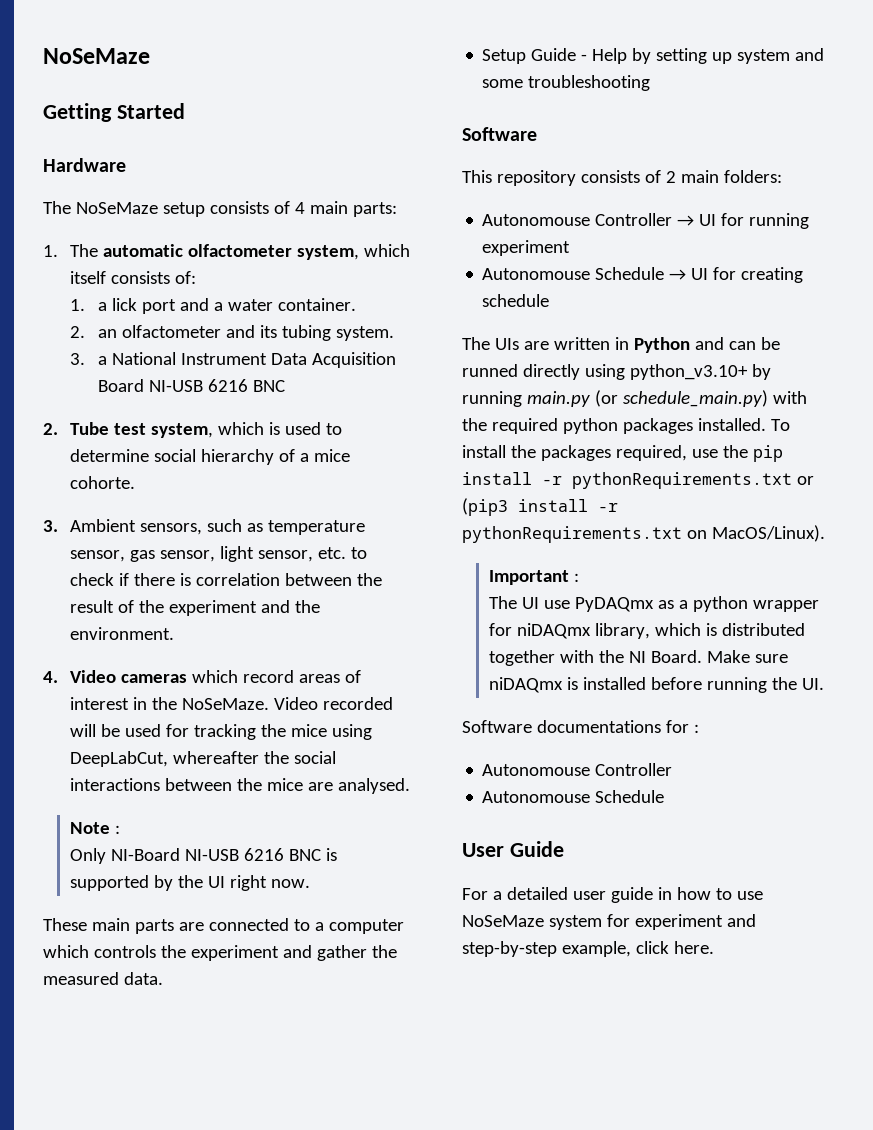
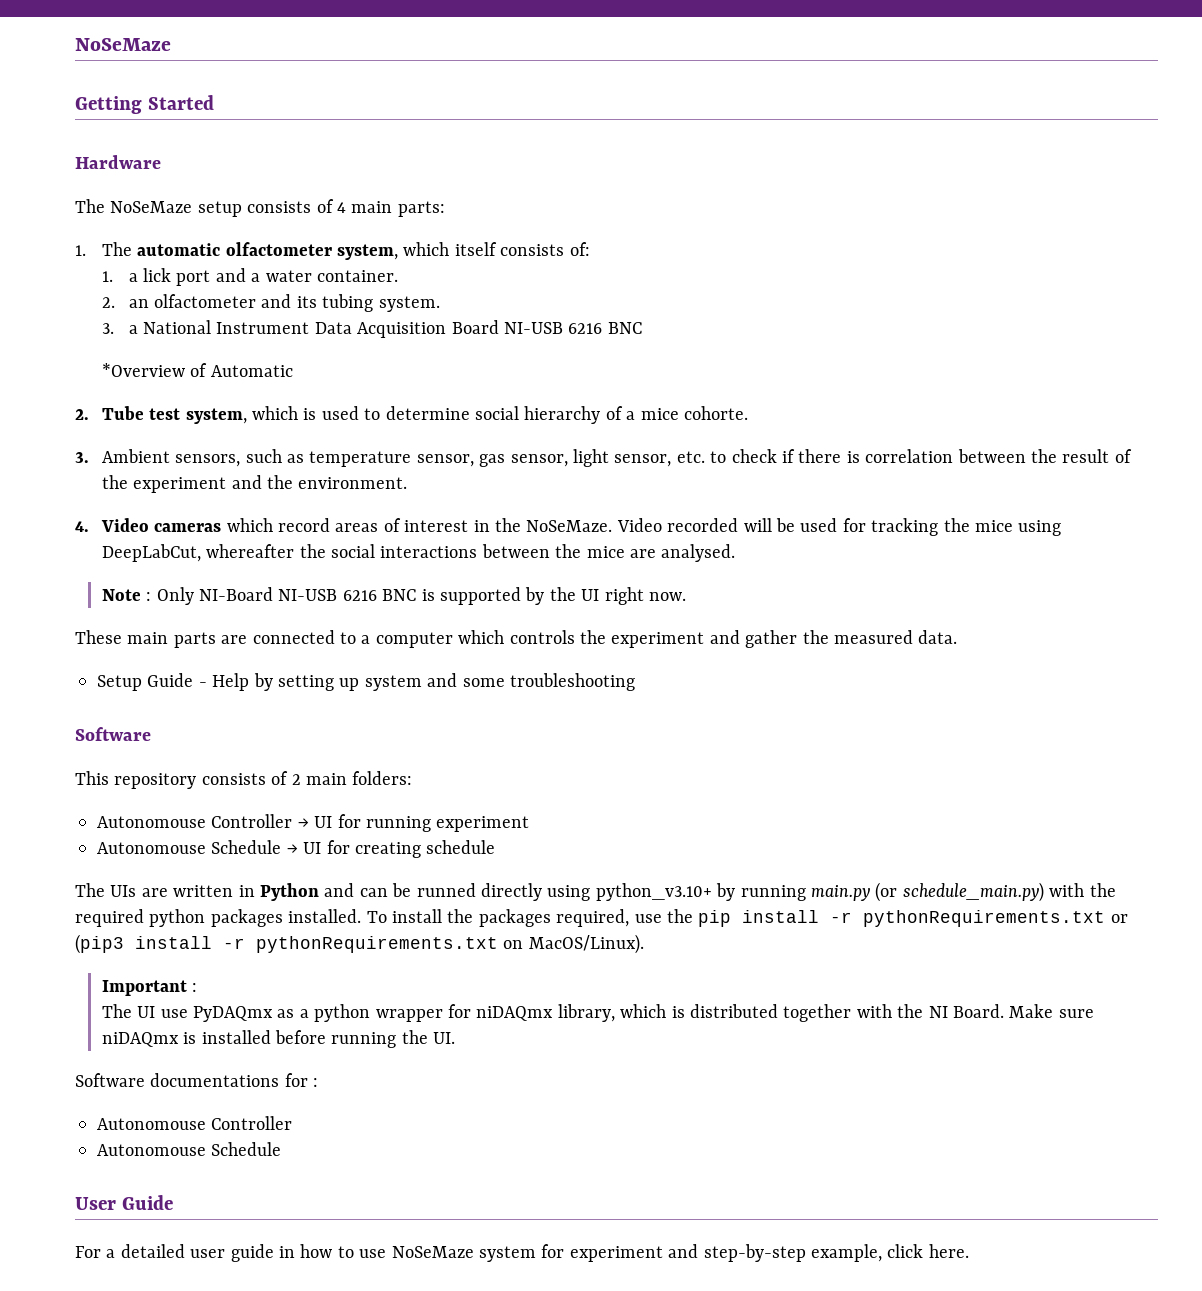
(285, 386) none -> [101,363,293,377] // *Overview of Automatic
(121, 829) // -> (152, 596) none

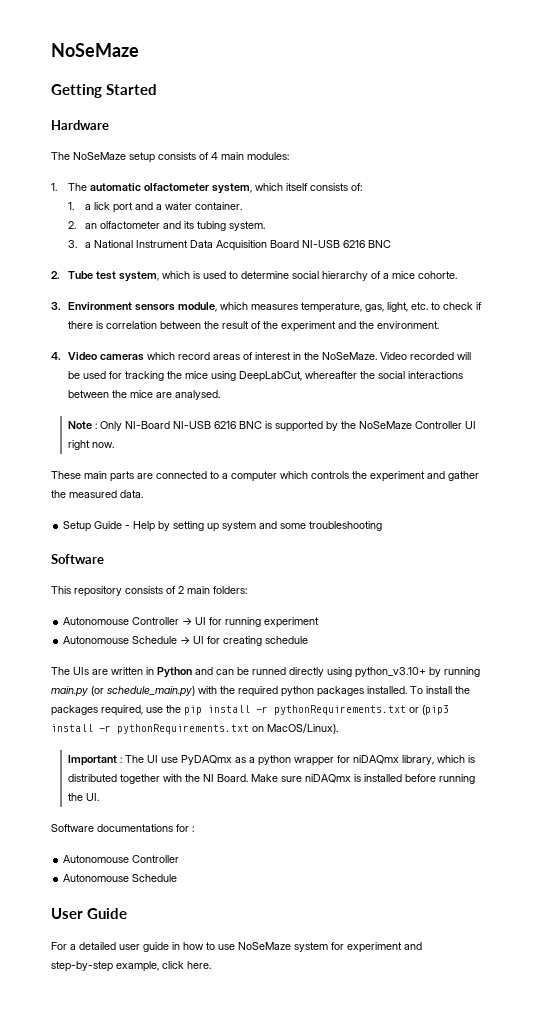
[397,201,445,217] parts: -> [247,152,289,160] modules:
[101,363,293,377] // *Overview of Automatic -> (392, 244) none
[101,449,672,467] Ambient sensors, such as temperature sensor, gas sensor, light sensor, -> [68,302,409,313] Environment sensors module, which measures temperature, gas, light,
(576, 594) none -> [359,421,463,429] NoSeMaze Controller
(198, 987) // -> (123, 760) none

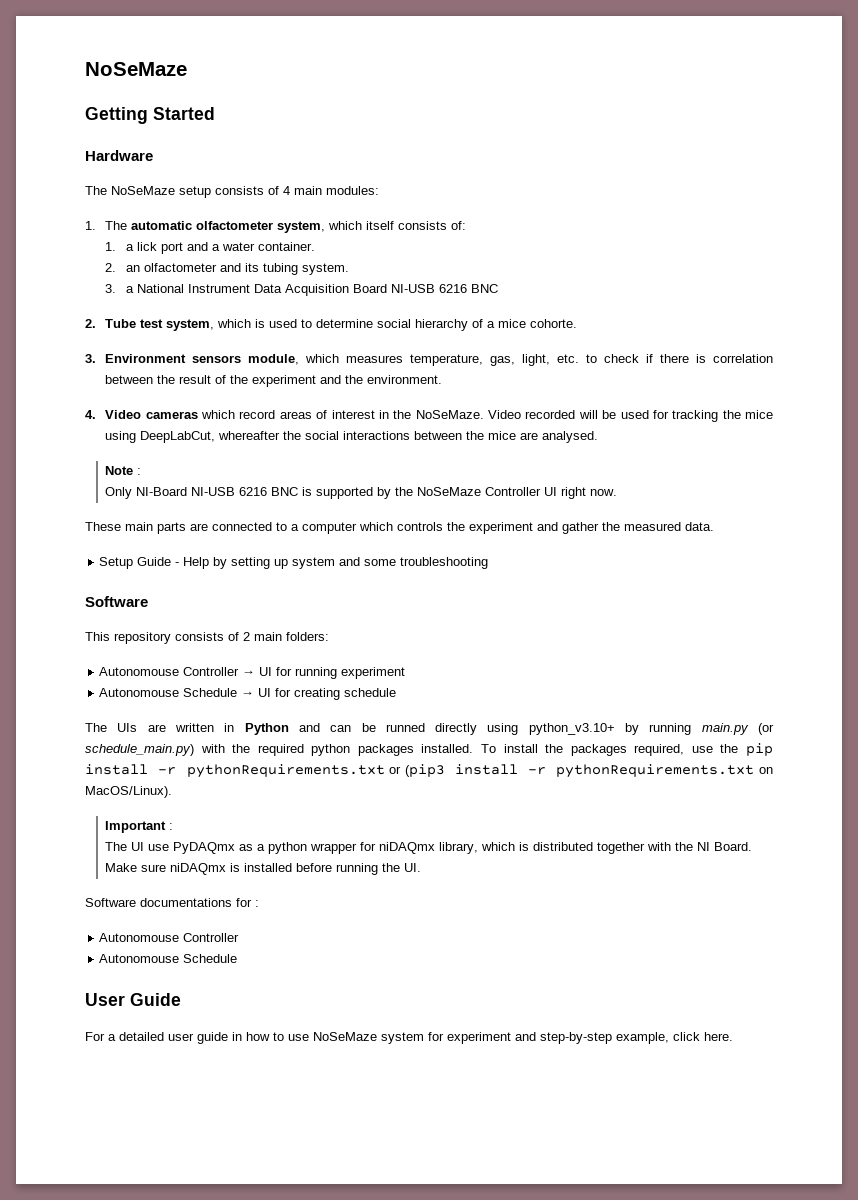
(98, 426) none -> (142, 471) //
(123, 760) none -> (174, 826) //

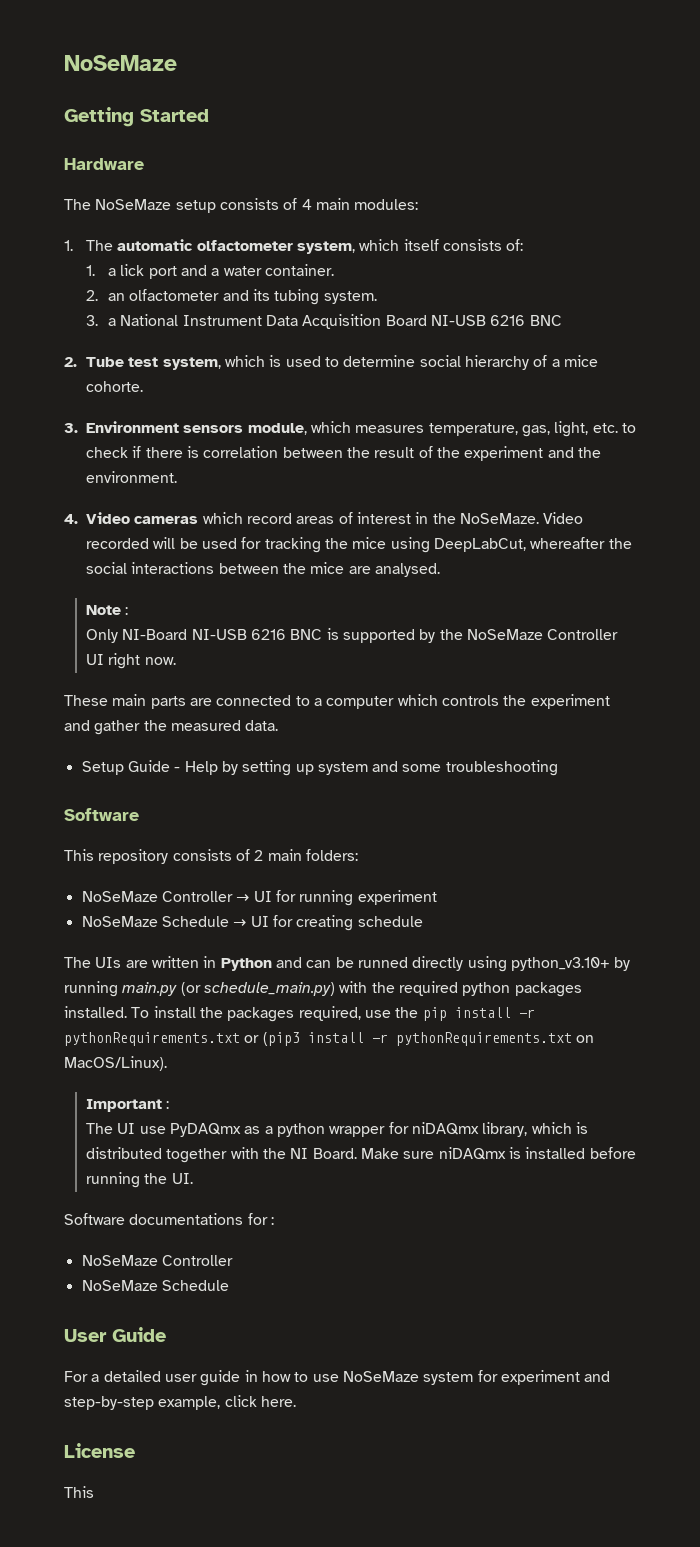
[99,667,180,676] Autonomouse -> [81,891,158,902] NoSeMaze
[99,688,180,697] Autonomouse -> [81,916,158,927] NoSeMaze
[99,933,180,942] Autonomouse -> [81,1255,158,1266] NoSeMaze
[99,954,180,963] Autonomouse -> [81,1280,158,1291] NoSeMaze
(733, 1036) none -> [64,1443,135,1458] [64,1486,94,1498] // License // This

